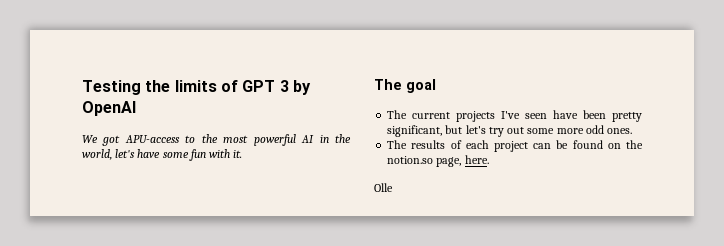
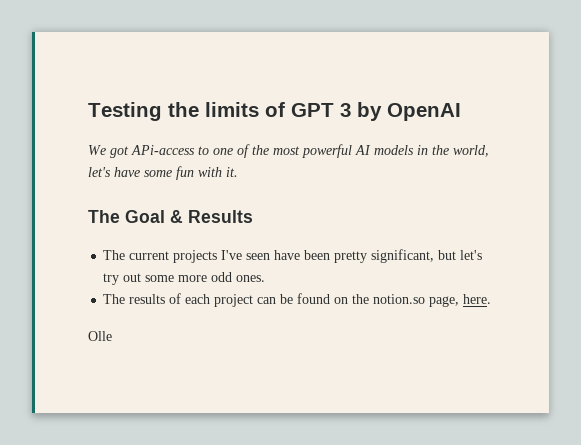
[124,135,196,143] APU-access to -> [131,144,250,158] APi-access to one of
(315, 139) none -> [374,145,414,155] models
[406,79,436,93] goal -> [125,210,253,223] Goal & Results

